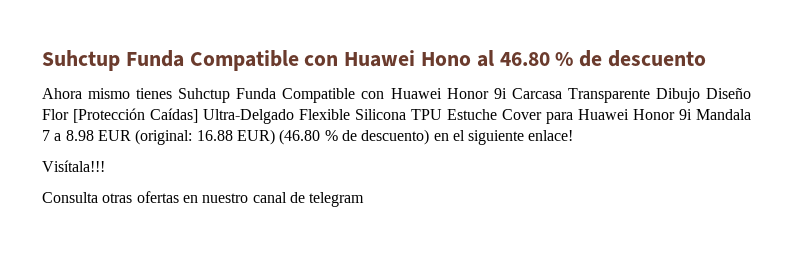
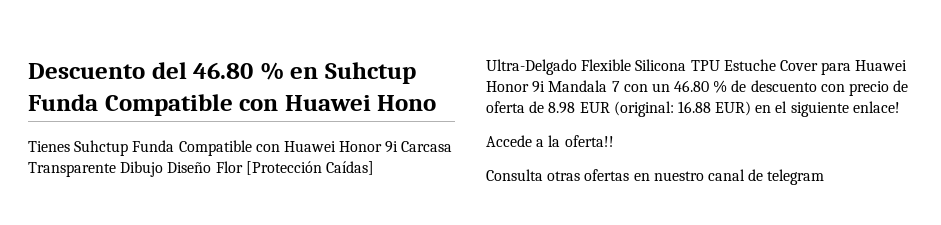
(42, 60) none -> [28,62,319,80] Descuento del 46.80 % en
[476,50,707,67] [42,88,173,99] al 46.80 % de descuento // Ahora mismo tienes -> [28,141,70,152] // Tienes
[54,133,62,141] a -> [623,80,909,96] [486,101,545,113] con un 46.80 % de descuento con precio de oferta de
[279,129,430,145] (46.80 % de descuento) -> (752, 108) none
[42,160,105,172] Visítala!!! -> [486,135,614,147] Accede a la oferta!!

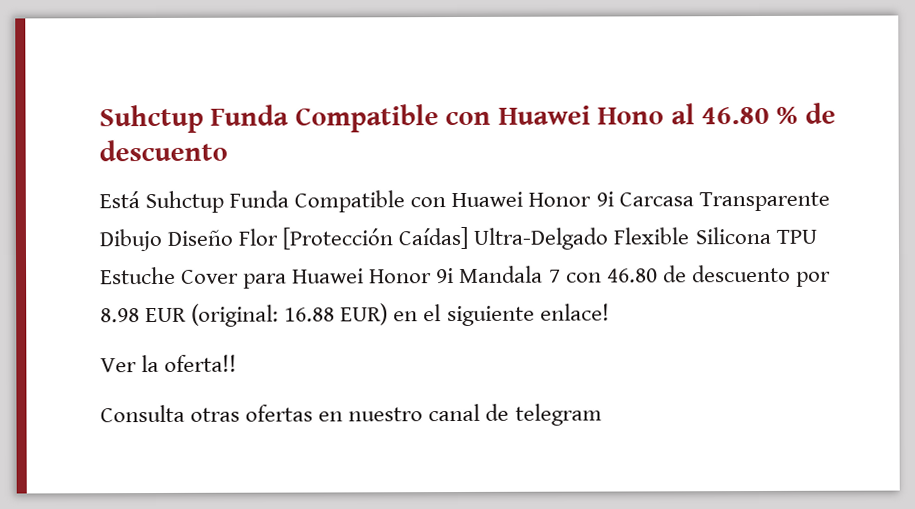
[28,62,319,80] Descuento del 46.80 % en -> (99, 119) none
[28,141,70,152] // Tienes -> [670,102,836,125] [99,139,228,162] [99,191,140,209] al 46.80 % de descuento // Está
[651,80,909,96] [486,101,545,113] un 46.80 % de descuento con precio de oferta de -> [606,264,831,287] 46.80 de descuento por
[486,135,545,147] Accede a -> [100,358,137,373] Ver

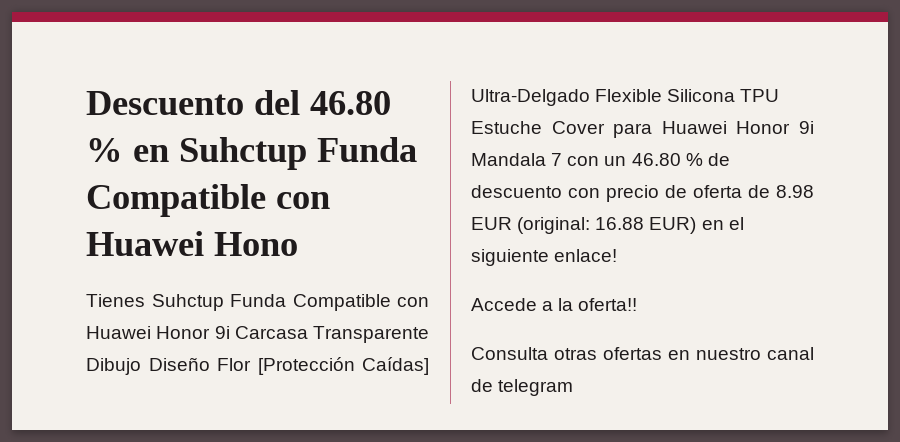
(99, 119) none -> [86,90,391,115] [86,138,169,162] Descuento del 46.80 % en
[670,102,836,125] [99,139,228,162] [99,191,140,209] al 46.80 % de descuento // Está -> [86,294,145,307] // Tienes
[606,264,831,287] 46.80 de descuento por -> [604,153,730,166] [471,185,770,202] un 46.80 % de descuento con precio de oferta de
[100,358,137,373] Ver -> [471,298,554,311] Accede a

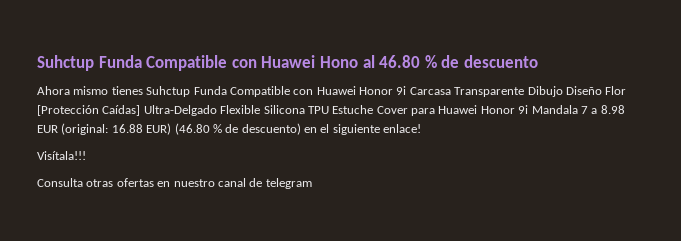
[86,90,391,115] [86,138,169,162] Descuento del 46.80 % en -> (37, 63) none
[86,294,145,307] // Tienes -> [362,55,538,68] [37,86,143,95] al 46.80 % de descuento // Ahora mismo tienes
[567,153,730,166] [471,185,770,202] con un 46.80 % de descuento con precio de oferta de -> [591,108,598,114] a
(697, 225) none -> [174,123,301,135] (46.80 % de descuento)
[471,298,638,311] Accede a la oferta!! -> [37,151,86,160] Visítala!!!

